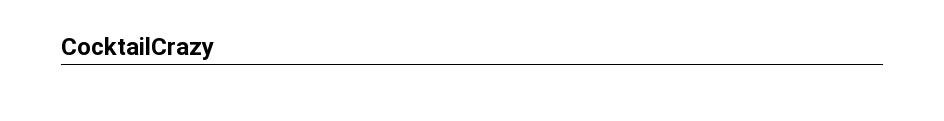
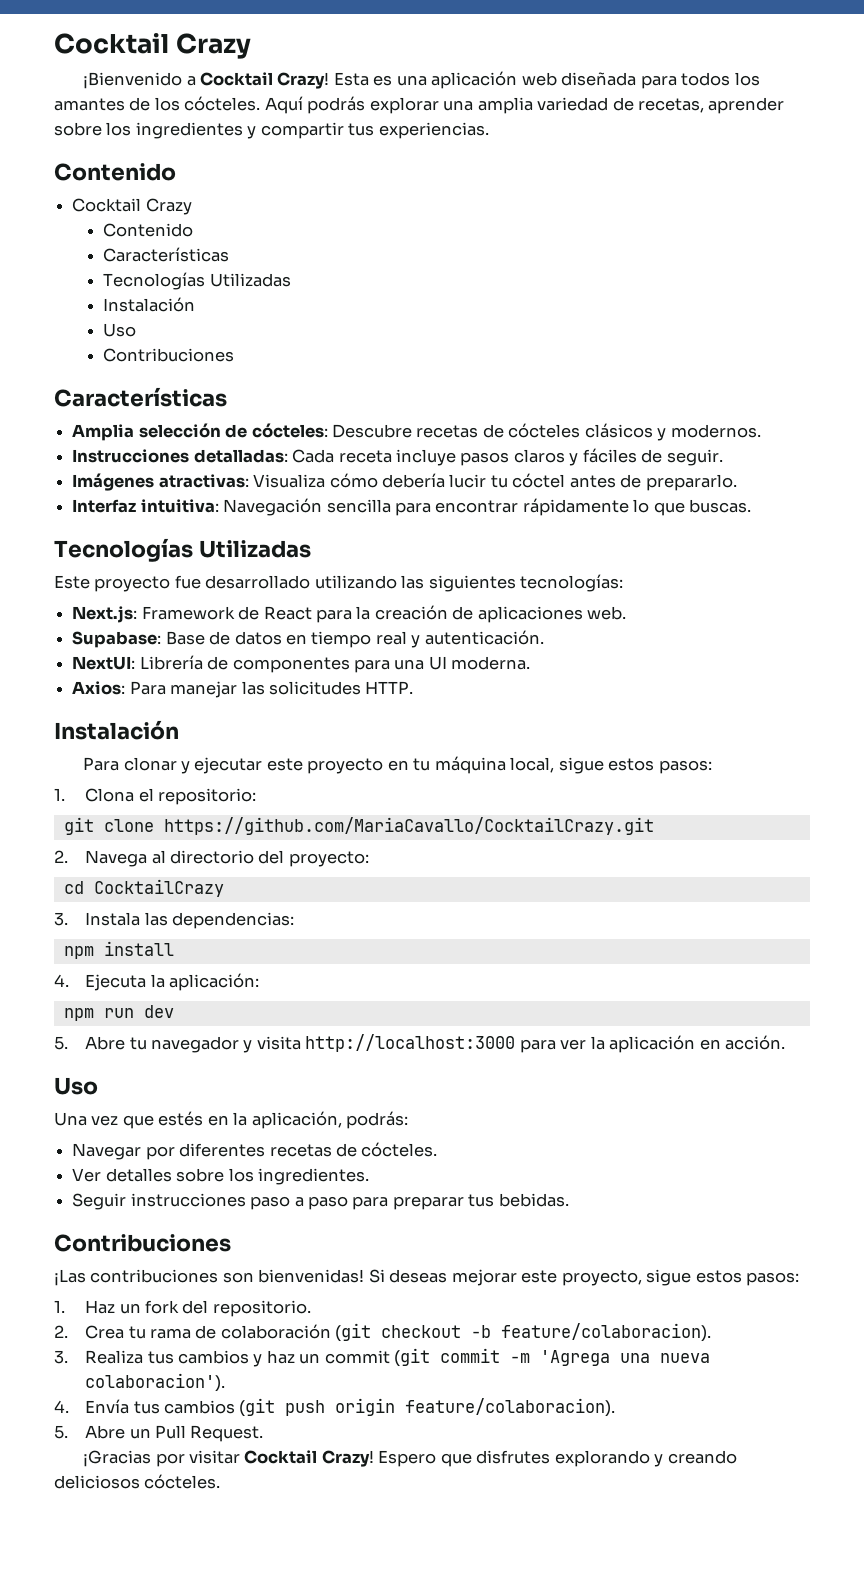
[61,37,214,60] CocktailCrazy -> [54,33,252,59] [83,71,760,89] [54,96,785,114] [54,122,489,139] [54,163,176,181] [72,198,192,215] [103,223,194,237] [103,247,230,262] [103,272,291,290] [103,297,196,312] [103,323,137,337] [103,348,235,362] [54,387,227,407] [72,423,761,441] [72,448,723,466] [72,473,737,491] [72,498,752,516] [54,538,311,562] [54,574,624,592] [72,605,627,623] [72,630,544,648] [72,655,531,673] [72,681,414,698] [54,720,179,740] [83,756,712,774] [54,788,257,805] [63,817,654,835] [54,850,369,867] [63,879,224,897] [54,912,295,929] [63,941,174,959] [54,973,260,991] [63,1005,174,1021] [54,1034,786,1053] [54,1077,98,1095] [54,1111,409,1129] [72,1142,438,1160] [72,1168,369,1185] [72,1193,569,1210] [54,1234,231,1252] [54,1269,800,1286] [54,1300,311,1317] [54,1323,712,1342] [54,1348,711,1367] [85,1373,226,1392] [54,1398,616,1417] [54,1425,264,1442] [83,1450,737,1467] [54,1474,221,1489] Cocktail Crazy // ¡Bienvenido a Cocktail Crazy! Esta es una aplicación web diseñada para todos los amantes de los cócteles. Aquí podrás explorar una amplia variedad de recetas, aprender sobre los ingredientes y compartir tus experiencias. // Contenido // Cocktail Crazy // Contenido // Características // Tecnologías Utilizadas // Instalación // Uso // Contribuciones // Características // Amplia selección de cócteles: Descubre recetas de cócteles clásicos y modernos. // Instrucciones detalladas: Cada receta incluye pasos claros y fáciles de seguir. // Imágenes atractivas: Visualiza cómo debería lucir tu cóctel antes de prepararlo. // Interfaz intuitiva: Navegación sencilla para encontrar rápidamente lo que buscas. // Tecnologías Utilizadas // Este proyecto fue desarrollado utilizando las siguientes tecnologías: // Next.js: Framework de React para la creación de aplicaciones web. // Supabase: Base de datos en tiempo real y autenticación. // NextUI: Librería de componentes para una UI moderna. // Axios: Para manejar las solicitudes HTTP. // Instalación // Para clonar y ejecutar este proyecto en tu máquina local, sigue estos pasos: // 1. Clona el repositorio: // git clone https://github.com/MariaCavallo/CocktailCrazy.git // 2. Navega al directorio del proyecto: // cd CocktailCrazy // 3. Instala las dependencias: // npm install // 4. Ejecuta la aplicación: // npm run dev // 5. Abre tu navegador y visita http://localhost:3000 para ver la aplicación en acción. // Uso // Una vez que estés en la aplicación, podrás: // Navegar por diferentes recetas de cócteles. // Ver detalles sobre los ingredientes. // Seguir instrucciones paso a paso para preparar tus bebidas. // Contribuciones // ¡Las contribuciones son bienvenidas! Si deseas mejorar este proyecto, sigue estos pasos: // 1. Haz un fork del repositorio. // 2. Crea tu rama de colaboración (git checkout -b feature/colaboracion). // 3. Realiza tus cambios y haz un commit (git commit -m 'Agrega una nueva colaboracion'). // 4. Envía tus cambios (git push origin feature/colaboracion). // 5. Abre un Pull Request. // ¡Gracias por visitar Cocktail Crazy! Espero que disfrutes explorando y creando deliciosos cócteles.

